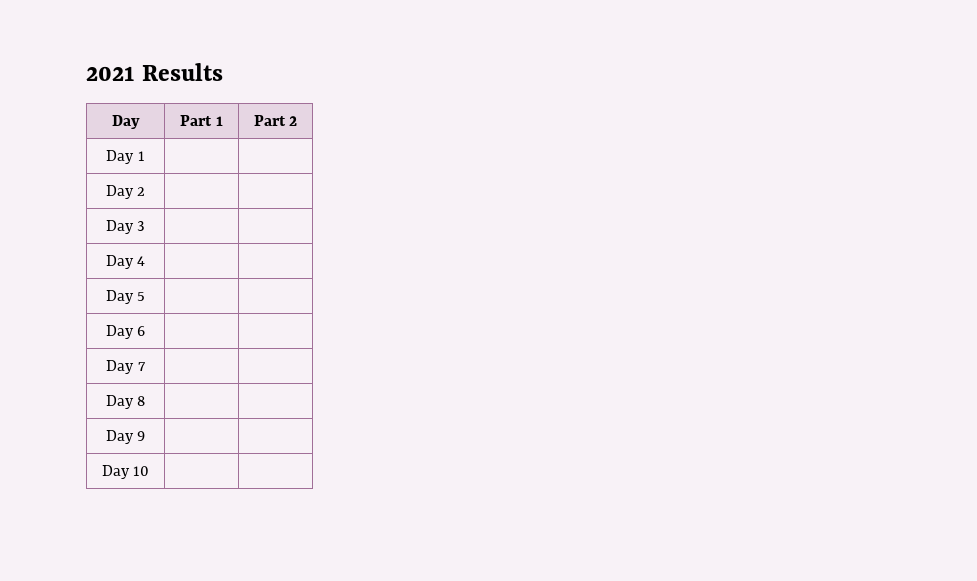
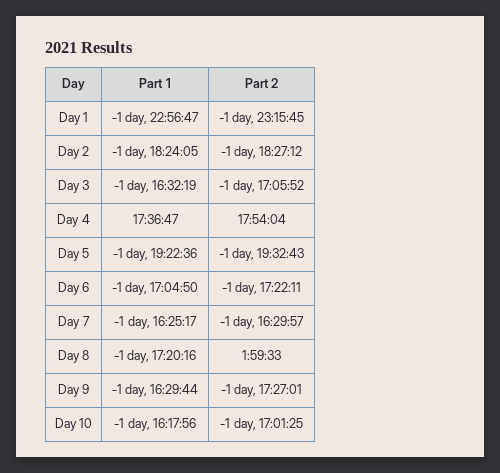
[105,185,146,199] [105,220,146,234] | // Day 2 | | // Day 3 | | -> [111,112,200,125] [218,112,305,125] [57,146,90,159] [111,146,199,159] [220,146,303,159] [57,180,90,193] [113,180,197,193] [219,180,304,193] -1 day, 22:56:47 | -1 day, 23:15:45 // Day 2 | -1 day, 18:24:05 | -1 day, 18:27:12 // Day 3 | -1 day, 16:32:19 | -1 day, 17:05:52
(146, 261) | -> [132,214,179,224] [237,214,286,224] 17:36:47 | 17:54:04
[105,325,146,339] [106,360,146,374] [105,395,146,409] [105,430,146,444] [101,465,150,479] | // Day 6 | | // Day 7 | | // Day 8 | | // Day 9 | | // Day 10 | | -> [112,248,198,261] [218,248,305,261] [57,282,90,295] [111,282,199,295] [221,282,302,295] [58,316,90,329] [114,316,197,329] [219,316,305,329] [57,350,90,363] [113,350,197,363] [242,350,281,360] [57,384,90,397] [111,384,199,397] [220,384,303,397] [54,418,93,431] [114,418,196,431] [220,418,303,431] -1 day, 19:22:36 | -1 day, 19:32:43 // Day 6 | -1 day, 17:04:50 | -1 day, 17:22:11 // Day 7 | -1 day, 16:25:17 | -1 day, 16:29:57 // Day 8 | -1 day, 17:20:16 | 1:59:33 // Day 9 | -1 day, 16:29:44 | -1 day, 17:27:01 // Day 10 | -1 day, 16:17:56 | -1 day, 17:01:25

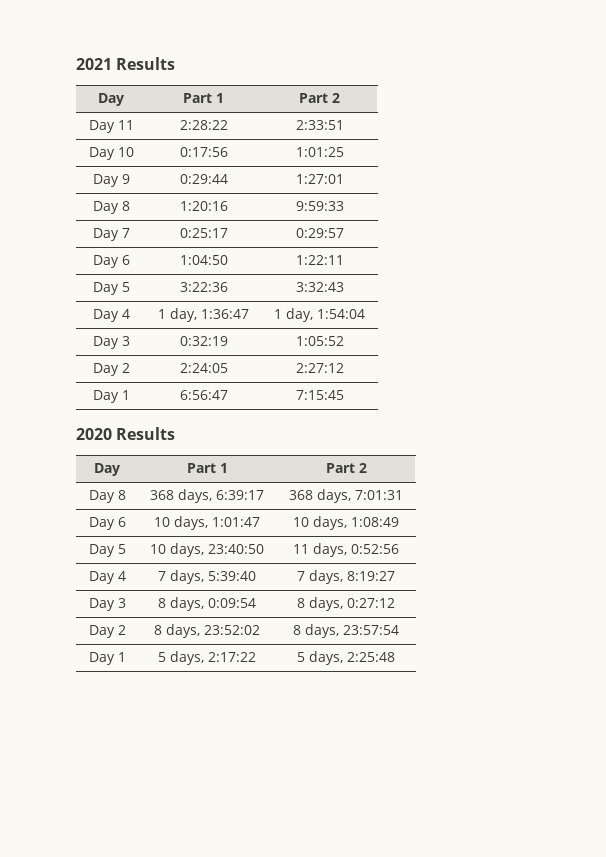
[83,112,89,122] [111,112,200,125] [218,112,305,125] [57,146,90,159] [111,146,199,159] [220,146,303,159] [57,180,90,193] [113,180,197,193] [219,180,304,193] [57,214,90,227] [132,214,179,224] [237,214,286,224] [57,248,90,261] [112,248,198,261] [218,248,305,261] [57,282,90,295] [111,282,199,295] [221,282,302,295] [58,316,90,329] [114,316,197,329] [219,316,305,329] [57,350,90,363] [113,350,197,363] [242,350,281,360] [57,384,90,397] [111,384,199,397] [220,384,303,397] [54,418,93,431] [114,418,196,431] [220,418,303,431] 1 | -1 day, 22:56:47 | -1 day, 23:15:45 // Day 2 | -1 day, 18:24:05 | -1 day, 18:27:12 // Day 3 | -1 day, 16:32:19 | -1 day, 17:05:52 // Day 4 | 17:36:47 | 17:54:04 // Day 5 | -1 day, 19:22:36 | -1 day, 19:32:43 // Day 6 | -1 day, 17:04:50 | -1 day, 17:22:11 // Day 7 | -1 day, 16:25:17 | -1 day, 16:29:57 // Day 8 | -1 day, 17:20:16 | 1:59:33 // Day 9 | -1 day, 16:29:44 | -1 day, 17:27:01 // Day 10 | -1 day, 16:17:56 | -1 day, 17:01:25 -> [117,120,134,130] [179,120,228,130] [295,120,344,130] [88,147,134,160] [179,147,228,157] [295,147,344,157] [92,174,130,187] [179,174,228,184] [295,174,344,184] [92,201,130,214] [179,201,228,211] [295,201,344,211] [92,228,130,241] [179,228,228,238] [295,228,344,238] [92,255,130,268] [179,255,228,265] [295,255,344,265] [92,282,130,295] [179,282,228,292] [295,282,344,292] [92,309,130,322] [158,308,249,322] [274,308,365,322] [92,336,130,349] [179,336,228,346] [295,336,344,346] [92,363,130,376] [179,363,228,373] [295,363,344,373] [92,390,130,403] [179,390,228,400] [295,390,344,400] [76,427,176,440] [94,463,120,476] [186,463,228,473] [325,463,367,473] [88,490,126,503] [150,489,264,503] [289,489,403,503] [88,517,126,530] [154,516,260,530] [293,516,399,530] [88,544,126,557] [150,543,264,557] [293,543,399,557] [88,571,126,584] [158,570,256,584] [297,570,395,584] [88,598,126,611] [158,597,256,611] [297,597,395,611] [88,625,126,638] [154,624,260,638] [293,624,399,638] [88,652,126,665] [158,651,256,665] [297,651,395,665] 11 | 2:28:22 | 2:33:51 // Day 10 | 0:17:56 | 1:01:25 // Day 9 | 0:29:44 | 1:27:01 // Day 8 | 1:20:16 | 9:59:33 // Day 7 | 0:25:17 | 0:29:57 // Day 6 | 1:04:50 | 1:22:11 // Day 5 | 3:22:36 | 3:32:43 // Day 4 | 1 day, 1:36:47 | 1 day, 1:54:04 // Day 3 | 0:32:19 | 1:05:52 // Day 2 | 2:24:05 | 2:27:12 // Day 1 | 6:56:47 | 7:15:45 // 2020 Results // Day | Part 1 | Part 2 // Day 8 | 368 days, 6:39:17 | 368 days, 7:01:31 // Day 6 | 10 days, 1:01:47 | 10 days, 1:08:49 // Day 5 | 10 days, 23:40:50 | 11 days, 0:52:56 // Day 4 | 7 days, 5:39:40 | 7 days, 8:19:27 // Day 3 | 8 days, 0:09:54 | 8 days, 0:27:12 // Day 2 | 8 days, 23:52:02 | 8 days, 23:57:54 // Day 1 | 5 days, 2:17:22 | 5 days, 2:25:48

